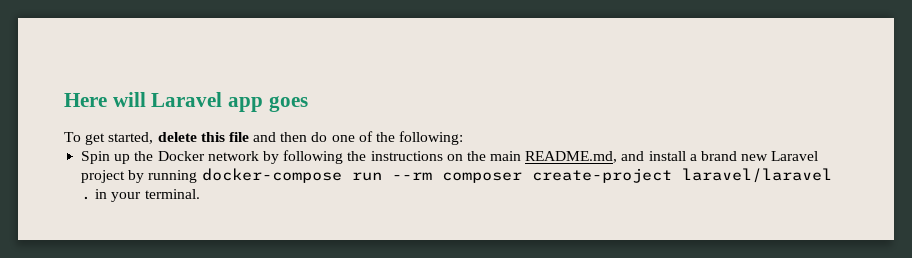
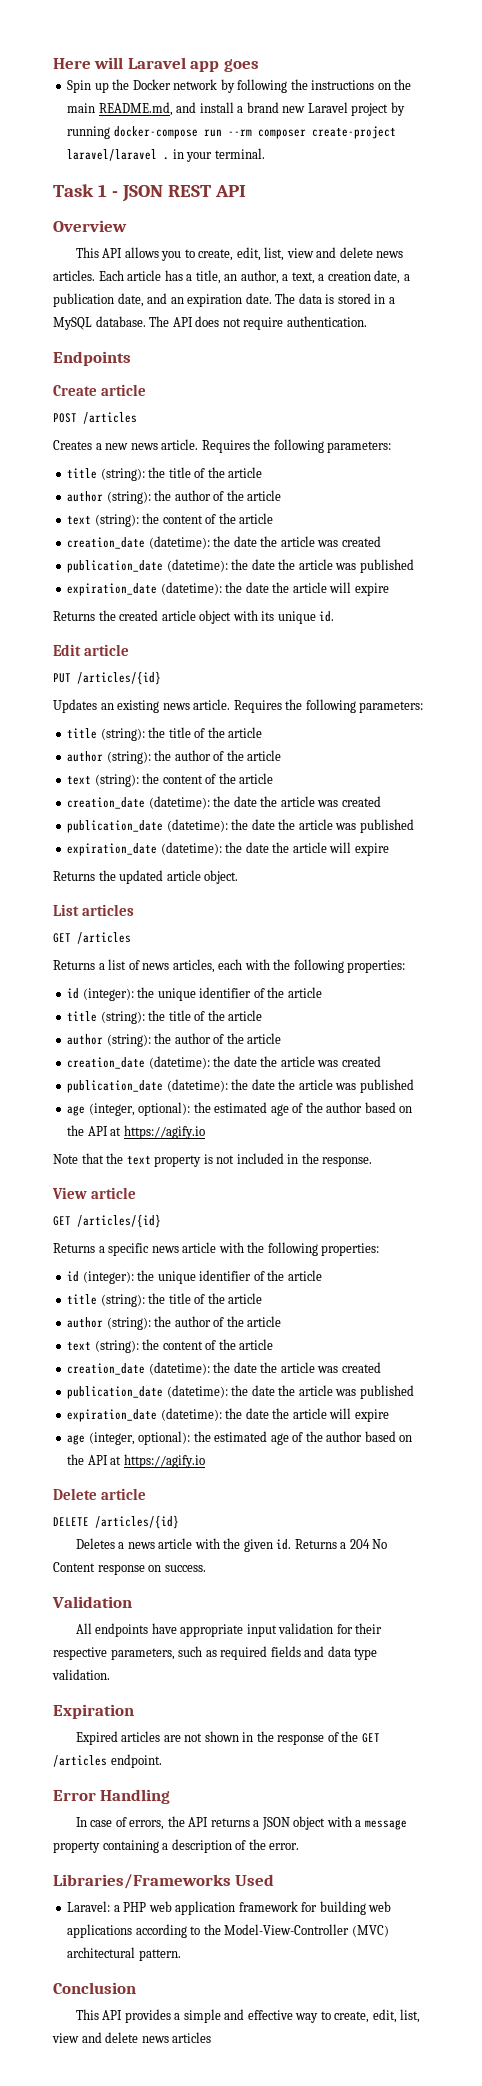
[64,131,464,145] // To get started, delete this file and then do one of the following: -> (259, 65) none
(200, 194) none -> [53,184,246,202] [53,220,127,232] [75,247,404,261] [53,270,410,284] [53,293,395,307] [53,316,367,330] [53,351,131,366] [53,384,146,396] [53,412,137,424] [53,439,392,453] [67,467,263,481] [67,490,282,504] [67,513,274,527] [67,536,381,549] [67,559,414,573] [67,582,389,596] [53,610,335,624] [53,644,129,656] [53,671,161,685] [53,699,424,713] [67,727,263,741] [67,750,282,764] [67,773,274,787] [67,796,381,809] [67,819,414,833] [67,842,389,856] [53,870,239,884] [53,904,134,916] [53,932,131,944] [53,959,406,973] [67,987,322,1001] [67,1010,263,1024] [67,1033,282,1047] [67,1056,381,1069] [67,1079,414,1093] [67,1102,413,1116] [67,1125,205,1139] [53,1153,373,1167] [52,1187,136,1199] [53,1214,161,1228] [53,1242,380,1256] [67,1270,322,1284] [67,1293,263,1307] [67,1316,282,1330] [67,1339,274,1353] [67,1362,381,1375] [67,1385,414,1399] [67,1408,389,1422] [67,1431,413,1445] [67,1454,205,1468] [53,1488,146,1500] [53,1515,179,1529] [75,1538,388,1552] [53,1562,206,1575] [52,1596,132,1608] [75,1623,383,1637] [53,1646,378,1660] [52,1669,110,1680] [53,1704,134,1719] [75,1731,380,1745] [53,1754,162,1768] [53,1789,171,1804] [75,1816,407,1830] [53,1839,300,1853] [53,1874,275,1889] [67,1901,392,1915] [67,1924,389,1938] [67,1947,181,1961] [53,1982,136,1994] [75,2009,421,2023] [52,2032,212,2043] // Task 1 - JSON REST API // Overview // This API allows you to create, edit, list, view and delete news articles. Each article has a title, an author, a text, a creation date, a publication date, and an expiration date. The data is stored in a MySQL database. The API does not require authentication. // Endpoints // Create article // POST /articles // Creates a new news article. Requires the following parameters: // title (string): the title of the article // author (string): the author of the article // text (string): the content of the article // creation_date (datetime): the date the article was created // publication_date (datetime): the date the article was published // expiration_date (datetime): the date the article will expire // Returns the created article object with its unique id. // Edit article // PUT /articles/{id} // Updates an existing news article. Requires the following parameters: // title (string): the title of the article // author (string): the author of the article // text (string): the content of the article // creation_date (datetime): the date the article was created // publication_date (datetime): the date the article was published // expiration_date (datetime): the date the article will expire // Returns the updated article object. // List articles // GET /articles // Returns a list of news articles, each with the following properties: // id (integer): the unique identifier of the article // title (string): the title of the article // author (string): the author of the article // creation_date (datetime): the date the article was created // publication_date (datetime): the date the article was published // age (integer, optional): the estimated age of the author based on the API at https://agify.io // Note that the text property is not included in the response. // View article // GET /articles/{id} // Returns a specific news article with the following properties: // id (integer): the unique identifier of the article // title (string): the title of the article // author (string): the author of the article // text (string): the content of the article // creation_date (datetime): the date the article was created // publication_date (datetime): the date the article was published // expiration_date (datetime): the date the article will expire // age (integer, optional): the estimated age of the author based on the API at https://agify.io // Delete article // DELETE /articles/{id} // Deletes a news article with the given id. Returns a 204 No Content response on success. // Validation // All endpoints have appropriate input validation for their respective parameters, such as required fields and data type validation. // Expiration // Expired articles are not shown in the response of the GET /articles endpoint. // Error Handling // In case of errors, the API returns a JSON object with a message property containing a description of the error. // Libraries/Frameworks Used // Laravel: a PHP web application framework for building web applications according to the Model-View-Controller (MVC) architectural pattern. // Conclusion // This API provides a simple and effective way to create, edit, list, view and delete news articles

